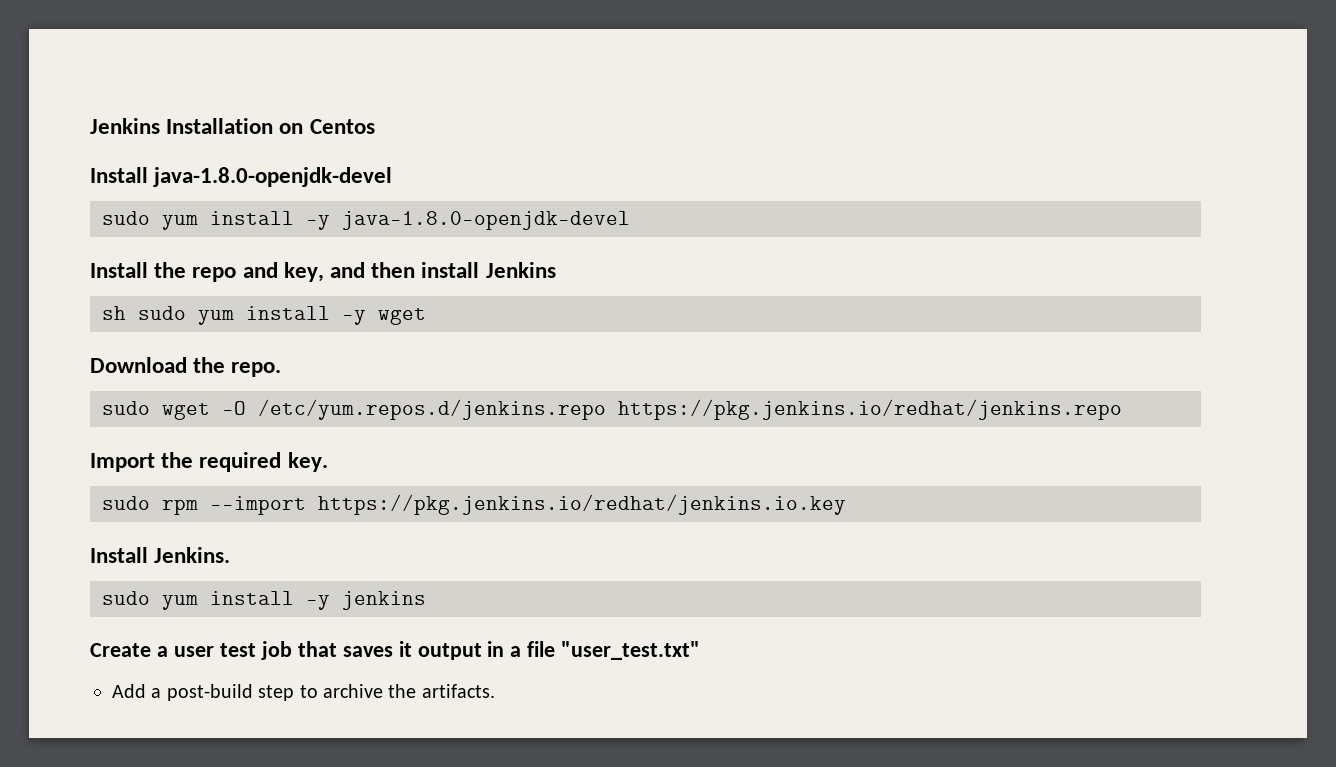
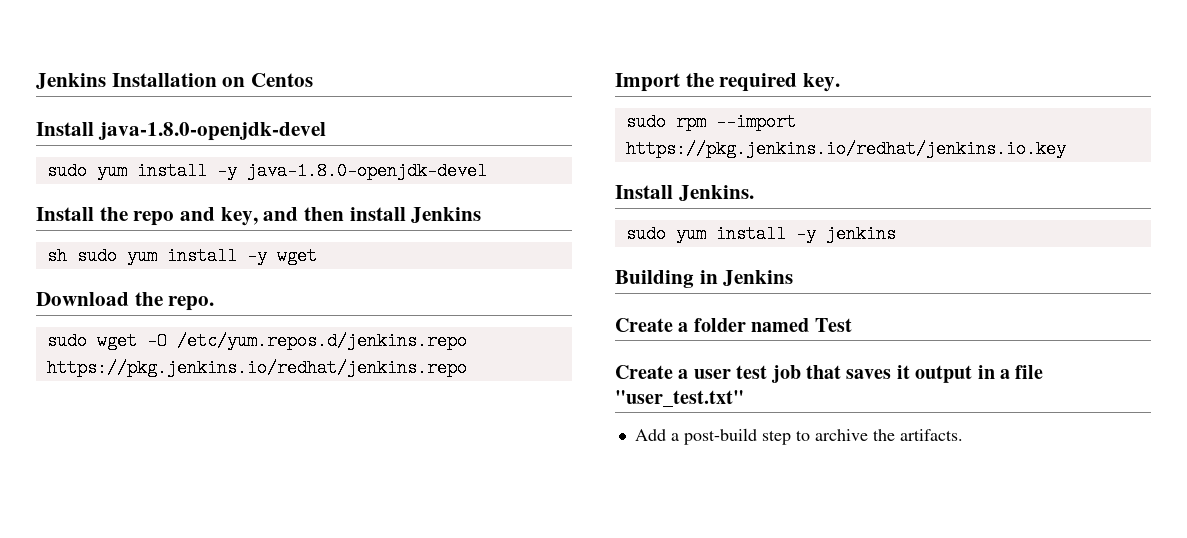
(426, 600) none -> [615,270,794,288] [615,318,852,332] // Building in Jenkins // Create a folder named Test

